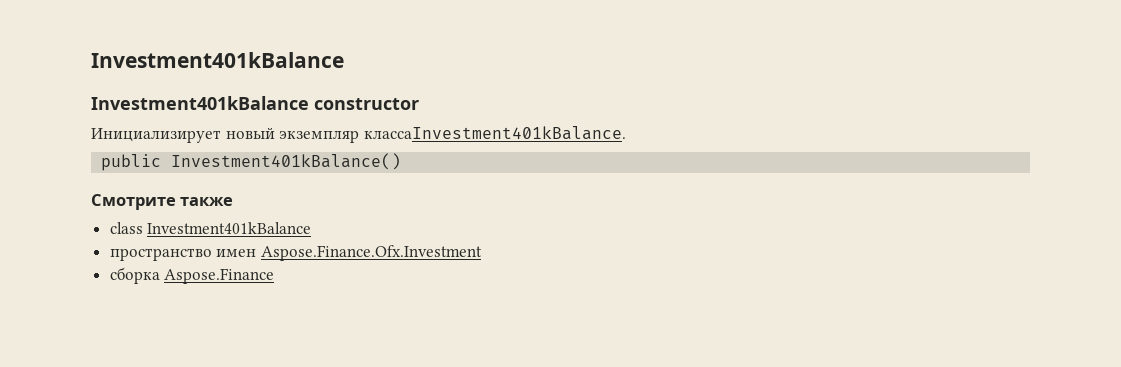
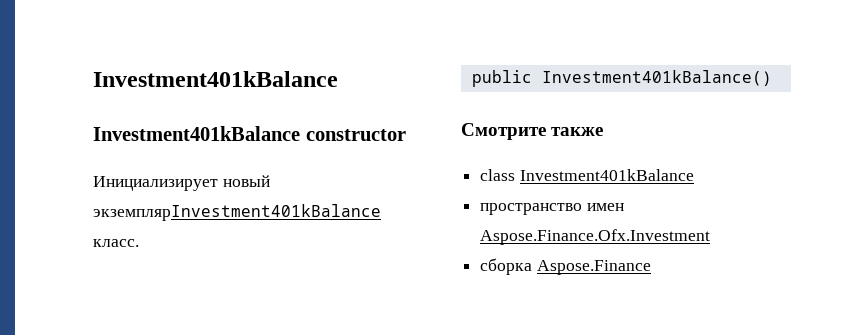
[279,126,626,143] экземпляр классаInvestment401kBalance. -> [93,204,381,221] [93,239,139,247] экземплярInvestment401kBalance класс.

